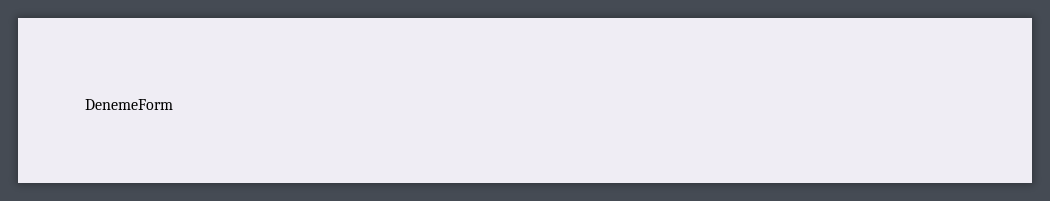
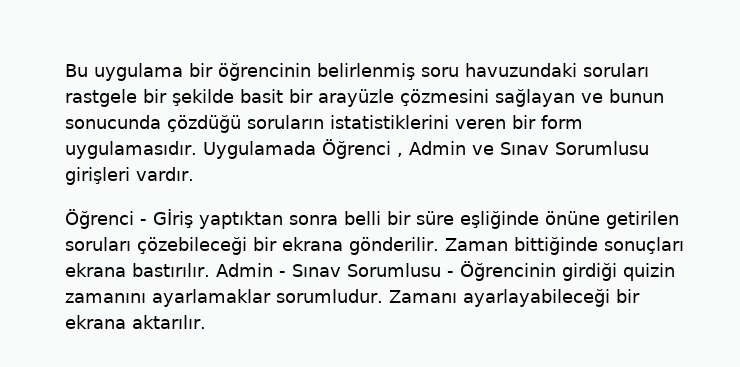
[85,99,173,110] DenemeForm -> [65,63,649,81] [65,89,664,107] [65,115,583,133] [65,139,649,159] [65,167,194,185] [65,209,679,229] [65,237,684,255] [65,261,675,281] [65,289,640,307] [65,315,206,329] Bu uygulama bir öğrencinin belirlenmiş soru havuzundaki soruları rastgele bir şekilde basit bir arayüzle çözmesini sağlayan ve bunun sonucunda çözdüğü soruların istatistiklerini veren bir form uygulamasıdır. Uygulamada Öğrenci , Admin ve Sınav Sorumlusu girişleri vardır. // Öğrenci - Gİriş yaptıktan sonra belli bir süre eşliğinde önüne getirilen soruları çözebileceği bir ekrana gönderilir. Zaman bittiğinde sonuçları ekrana bastırılır. Admin - Sınav Sorumlusu - Öğrencinin girdiği quizin zamanını ayarlamaklar sorumludur. Zamanı ayarlayabileceği bir ekrana aktarılır.

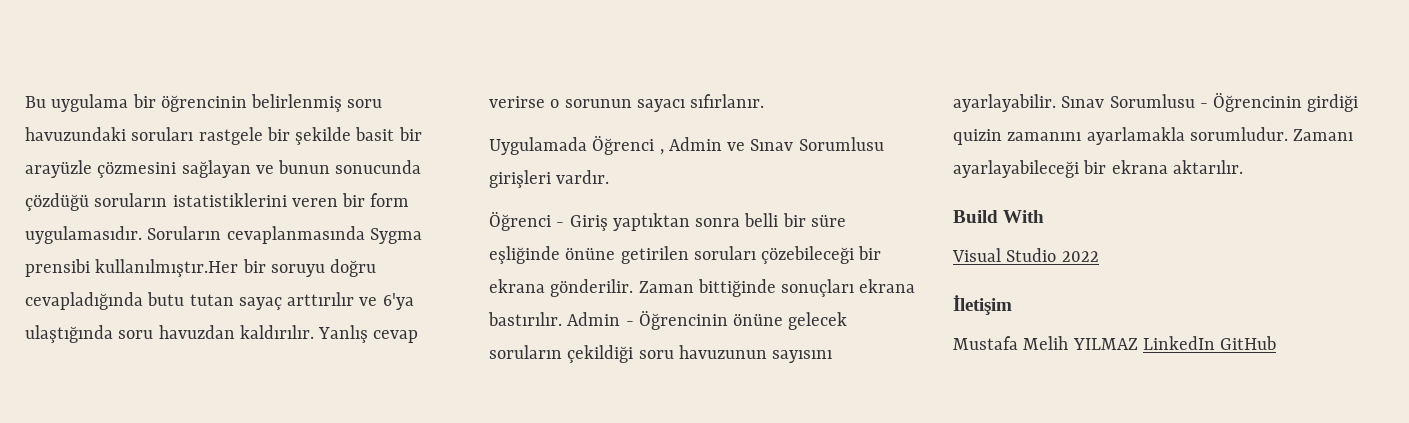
(197, 150) none -> [147,226,422,244] [25,259,377,277] [25,292,414,310] [25,325,419,343] [489,94,765,112] Soruların cevaplanmasında Sygma prensibi kullanılmıştır.Her bir soruyu doğru cevapladığında butu tutan sayaç arttırılır ve 6'ya ulaştığında soru havuzdan kaldırılır. Yanlış cevap verirse o sorunun sayacı sıfırlanır. //
[153,209,193,228] Gİriş -> [569,215,608,231] Giriş
(286, 274) none -> [638,310,848,330] [489,345,833,363] [953,94,1056,112] Öğrencinin önüne gelecek soruların çekildiği soru havuzunun sayısını ayarlayabilir.
[152,289,271,307] ayarlamaklar -> [1086,127,1185,145] ayarlamakla
(206, 322) none -> [953,210,1045,223] [952,248,1099,262] [953,295,1012,315] [953,336,1277,350] // Build With // Visual Studio 2022 // İletişim // Mustafa Melih YILMAZ LinkedIn GitHub

